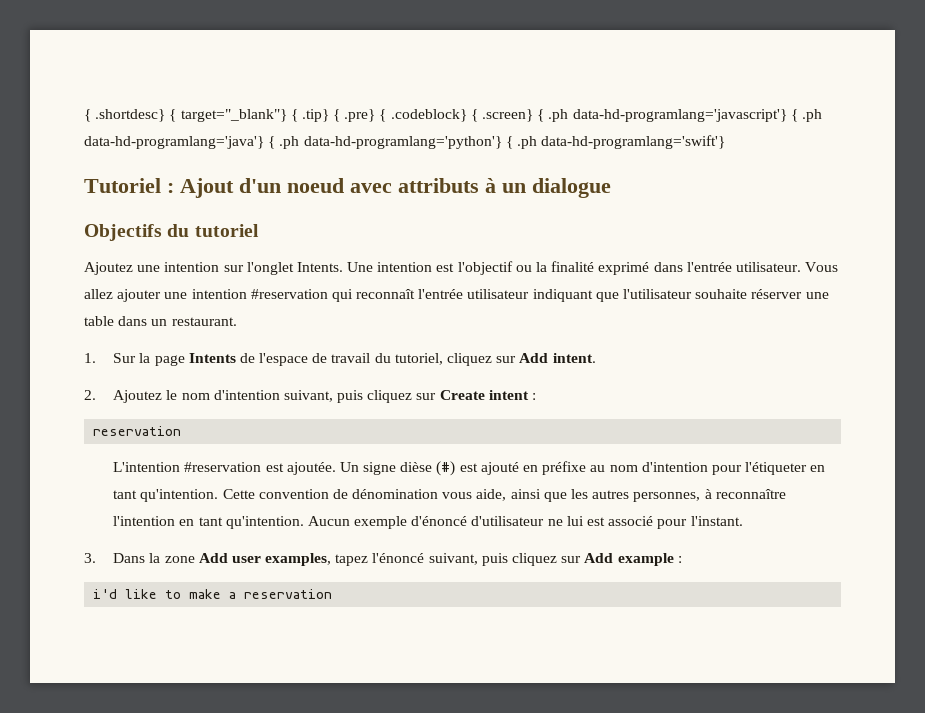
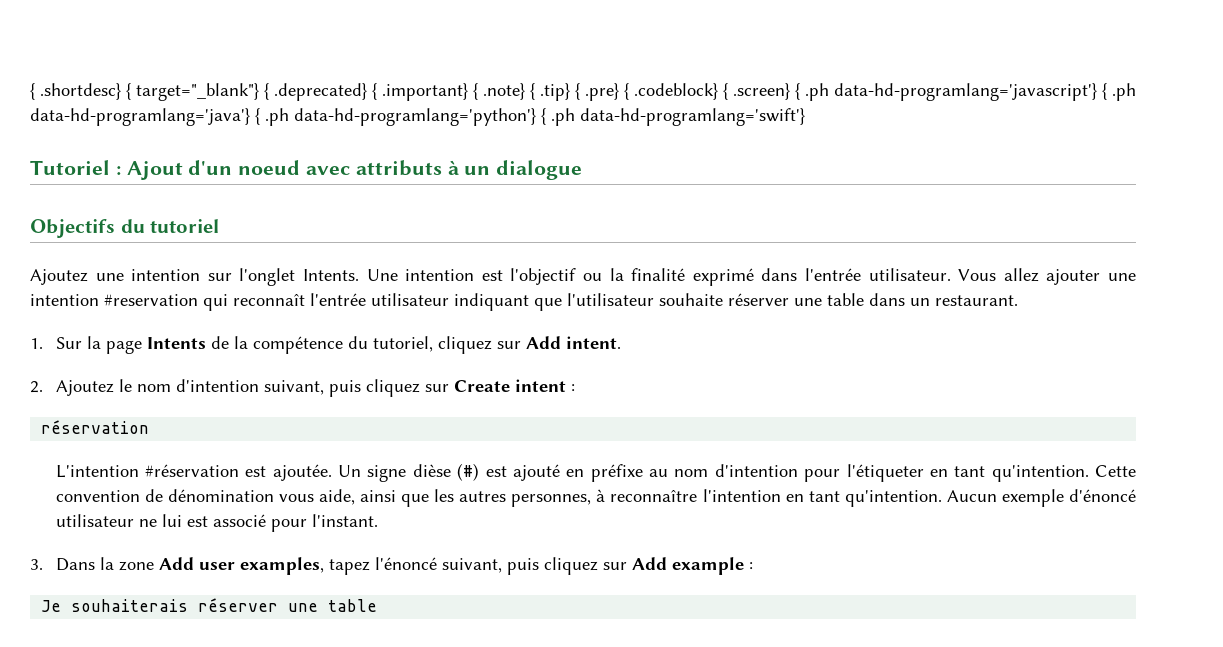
(298, 115) none -> [274,83,535,101] .deprecated} { .important} { .note} {
[259,353,371,366] l'espace de travail -> [233,336,343,354] la compétence
[93,426,182,436] reservation -> [41,420,150,434] réservation
[184,462,262,472] #reservation -> [144,464,239,477] #réservation
[471,516,545,526] d'utilisateur -> [55,514,134,527] utilisateur
[93,589,333,599] i'd like to make a reservation -> [41,598,378,612] Je souhaiterais réserver une table

